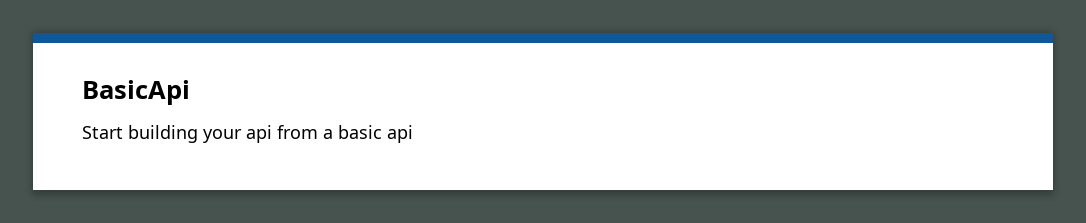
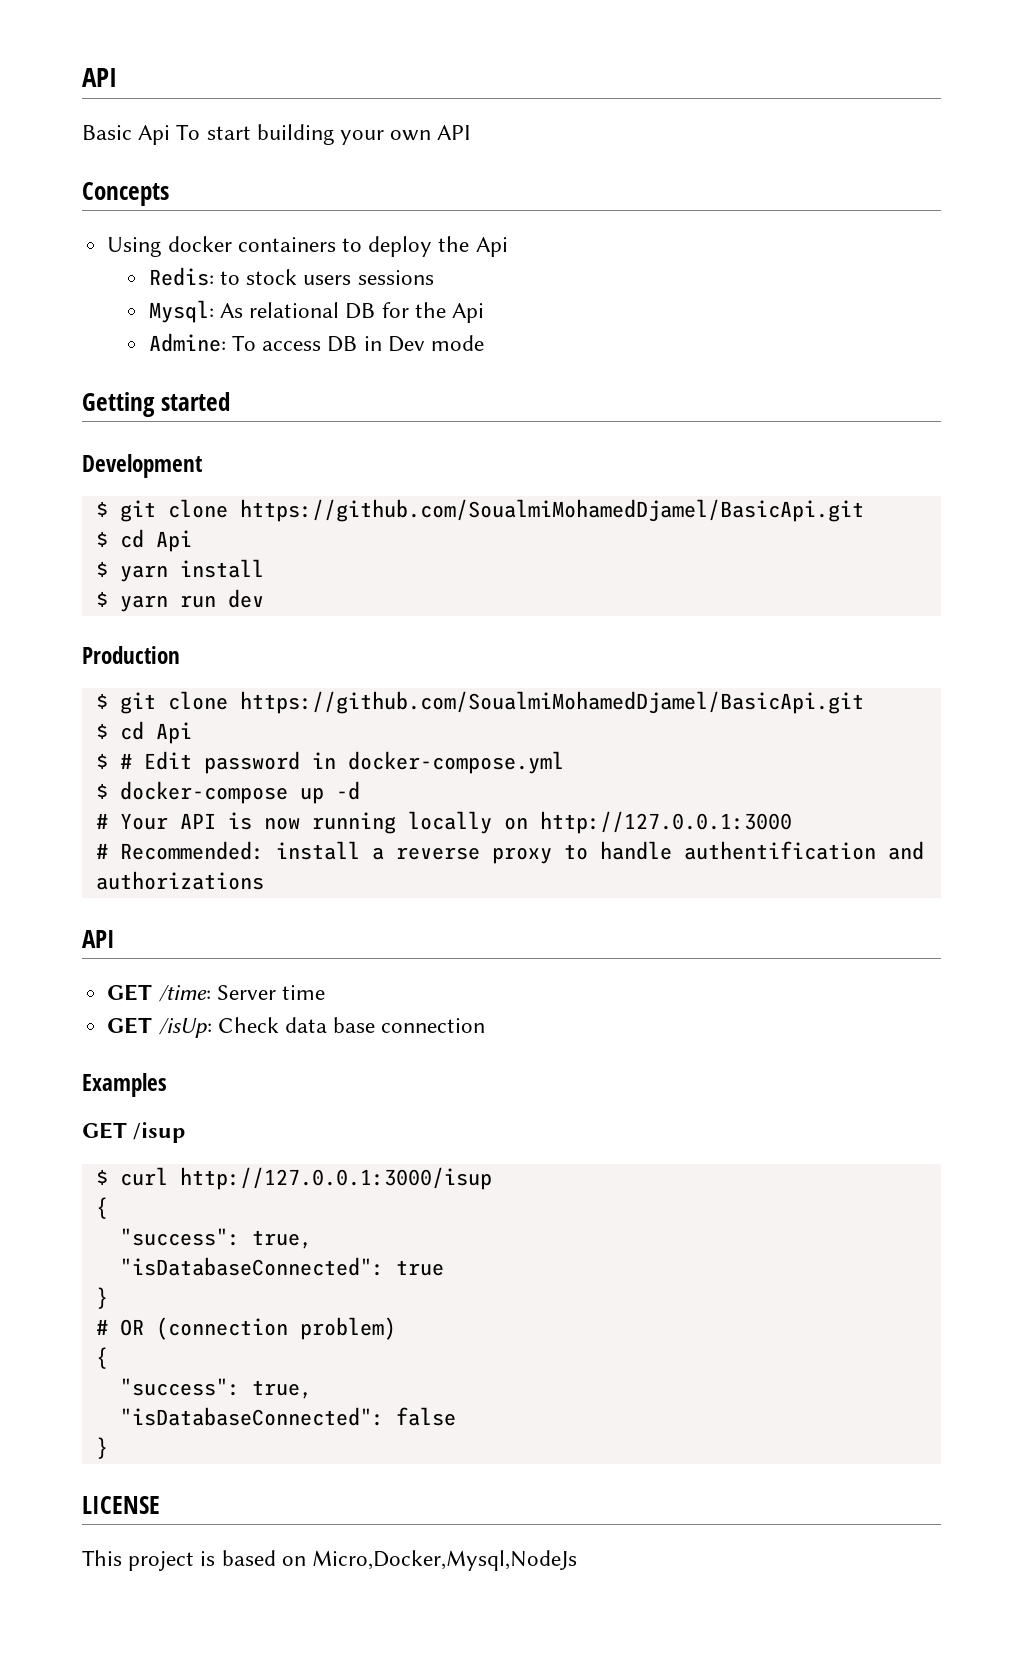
[82,80,190,105] [82,125,413,143] BasicApi // Start building your api from a basic api -> [82,68,117,87] [82,124,472,145] [82,182,169,206] [107,236,508,257] [148,267,434,286] [148,300,485,323] [148,333,485,352] [82,392,230,417] [82,454,202,478] [95,499,864,522] [95,529,192,552] [95,559,264,582] [95,589,264,612] [82,646,180,664] [95,691,864,714] [95,721,192,744] [95,751,564,774] [95,781,360,804] [95,811,792,834] [95,841,924,864] [95,871,264,890] [82,930,115,948] [107,984,325,1002] [107,1017,486,1038] [82,1073,167,1097] [82,1122,186,1143] [95,1167,492,1190] [95,1197,108,1219] [119,1228,312,1249] [119,1257,444,1276] [95,1287,108,1309] [95,1317,396,1340] [95,1347,108,1369] [119,1378,312,1399] [119,1407,456,1426] [95,1437,108,1459] [82,1496,160,1514] [82,1550,578,1571] API // Basic Api To start building your own API // Concepts // Using docker containers to deploy the Api // Redis: to stock users sessions // Mysql: As relational DB for the Api // Admine: To access DB in Dev mode // Getting started // Development // $ git clone https://github.com/SoualmiMohamedDjamel/BasicApi.git // $ cd Api // $ yarn install // $ yarn run dev // Production // $ git clone https://github.com/SoualmiMohamedDjamel/BasicApi.git // $ cd Api // $ # Edit password in docker-compose.yml // $ docker-compose up -d // # Your API is now running locally on http://127.0.0.1:3000 // # Recommended: install a reverse proxy to handle authentification and authorizations // API // GET /time: Server time // GET /isUp: Check data base connection // Examples // GET /isup // $ curl http://127.0.0.1:3000/isup // { // "success": true, // "isDatabaseConnected": true // } // # OR (connection problem) // { // "success": true, // "isDatabaseConnected": false // } // LICENSE // This project is based on Micro,Docker,Mysql,NodeJs

